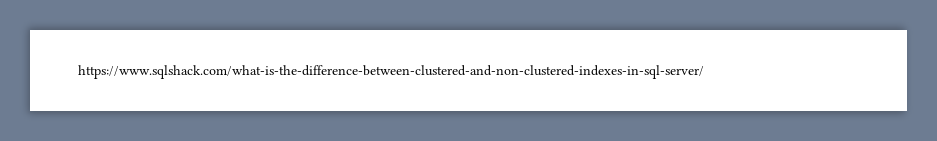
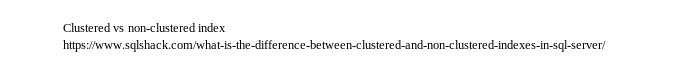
(78, 72) none -> [63,23,227,32] Clustered vs non-clustered index

